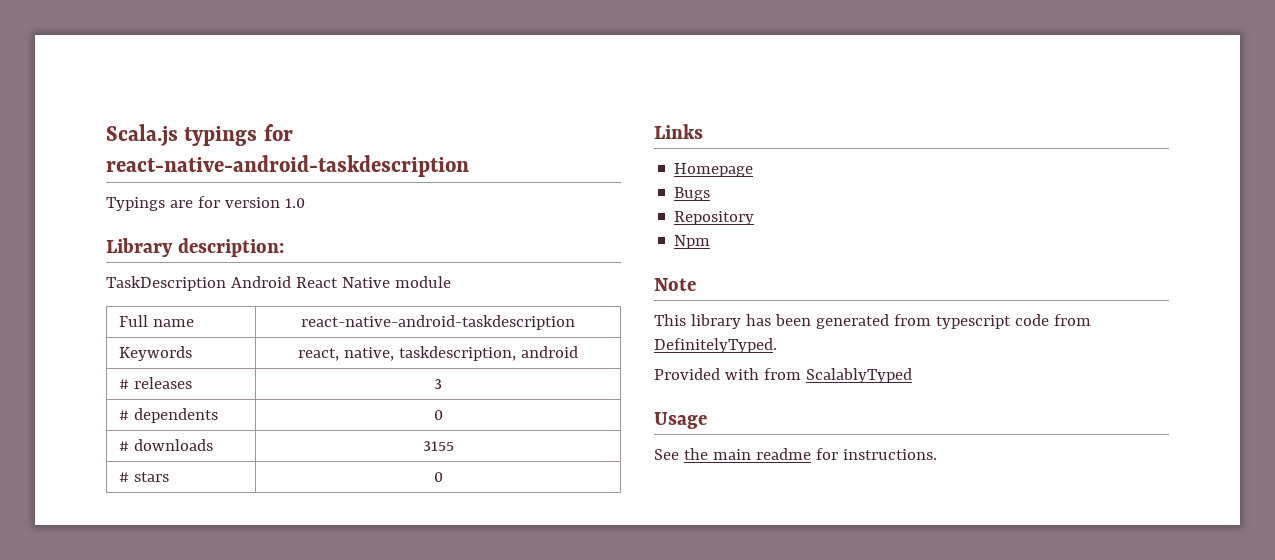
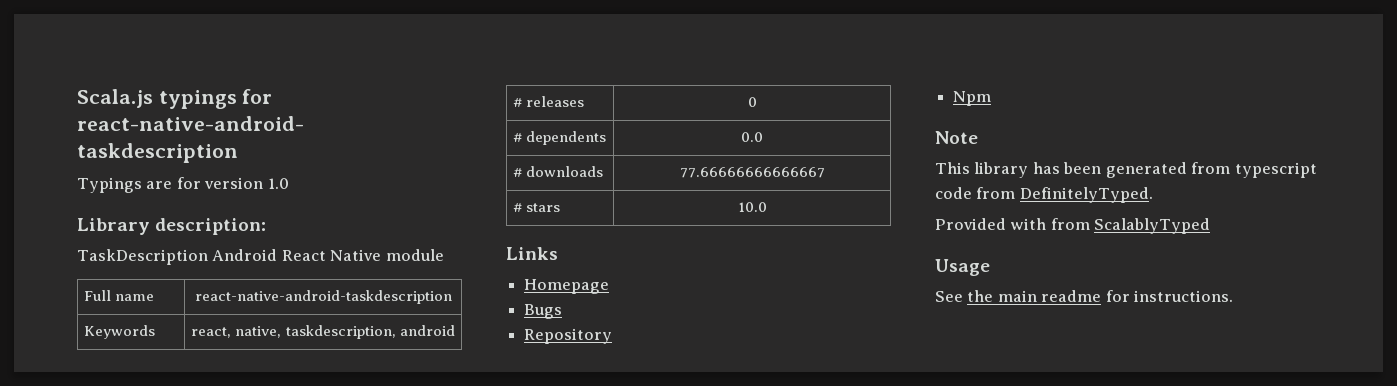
[434,379,442,389] 3 -> [747,97,757,107] 0
[433,410,443,420] 0 -> [741,132,763,142] 0.0
[422,441,454,451] 3155 -> [679,167,825,178] 77.66666666666667
[433,472,443,482] 0 -> [737,202,767,212] 10.0

